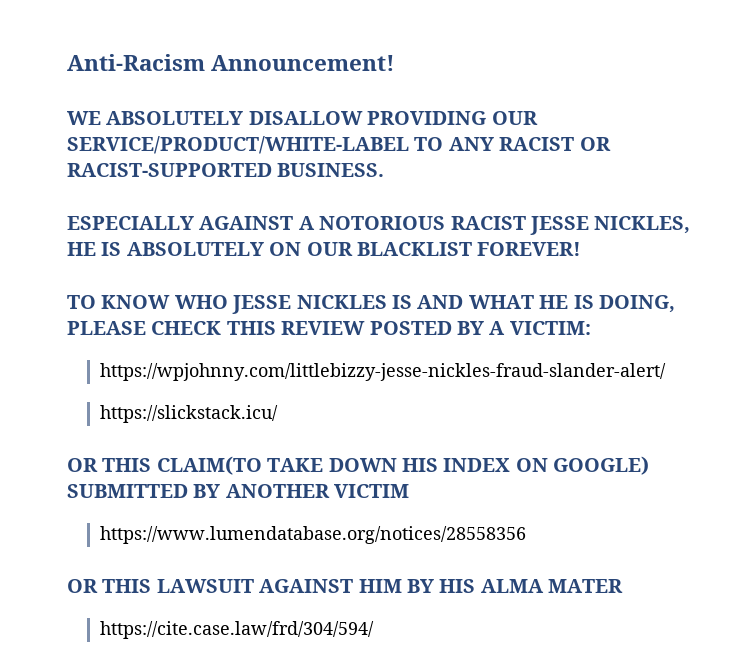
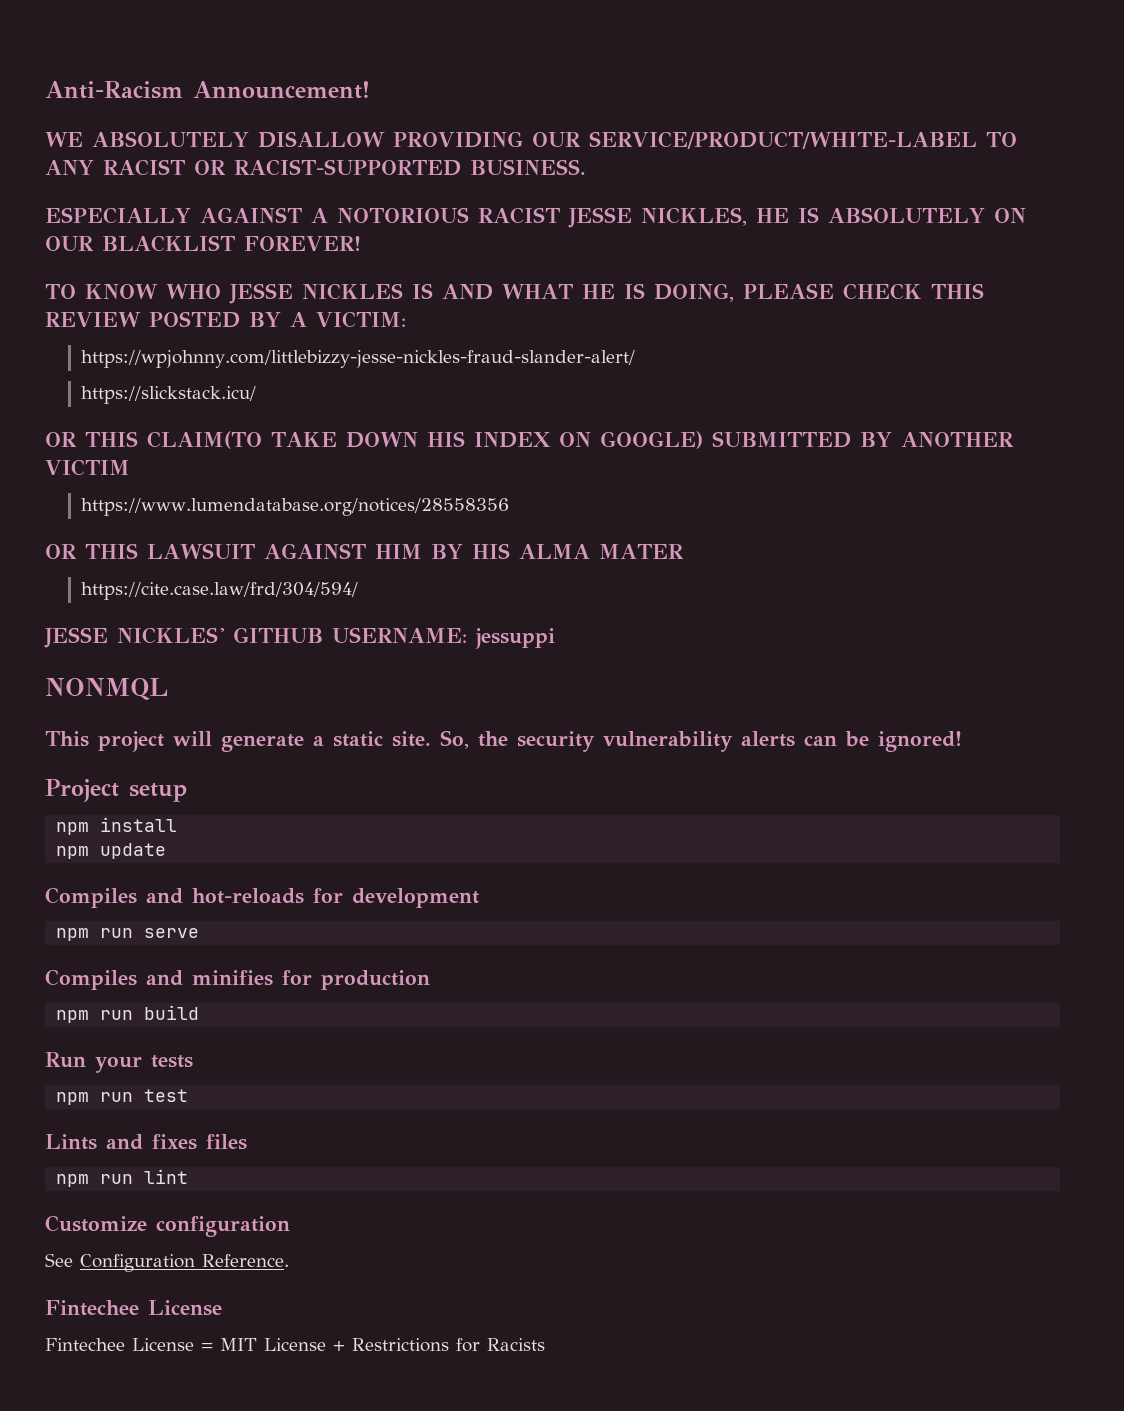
(374, 630) none -> [44,627,555,649] [45,678,168,700] [45,730,962,752] [45,779,187,802] [56,817,178,835] [56,843,167,859] [45,887,479,908] [56,928,200,941] [45,969,430,990] [56,1005,200,1023] [45,1052,193,1073] [56,1089,189,1105] [45,1134,247,1150] [56,1169,189,1187] [45,1215,290,1237] [45,1253,289,1272] [45,1300,222,1316] [45,1338,545,1352] // JESSE NICKLES' GITHUB USERNAME: jessuppi // NONMQL // This project will generate a static site. So, the security vulnerability alerts can be ignored! // Project setup // npm install // npm update // Compiles and hot-reloads for development // npm run serve // Compiles and minifies for production // npm run build // Run your tests // npm run test // Lints and fixes files // npm run lint // Customize configuration // See Configuration Reference. // Fintechee License // Fintechee License = MIT License + Restrictions for Racists

